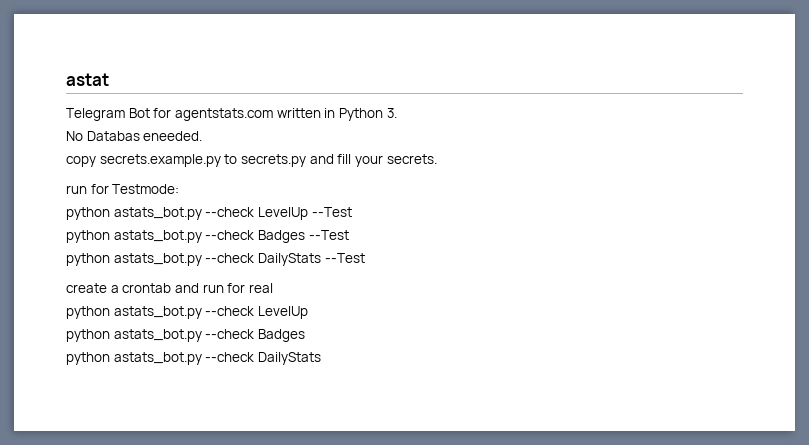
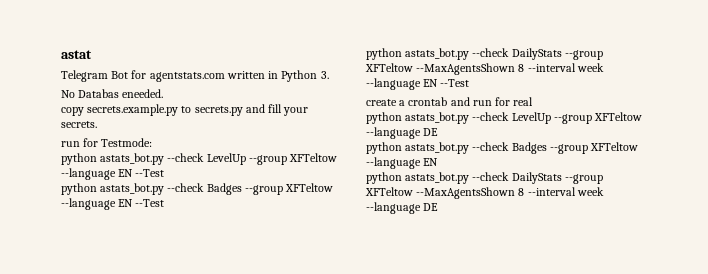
(308, 213) none -> [248,153,338,165] [61,168,134,180] --group XFTeltow --language EN
(305, 236) none -> [244,183,334,195] [61,198,134,210] --group XFTeltow --language EN
(321, 259) none -> [564,50,603,60] [365,63,604,75] [366,78,439,90] --group XFTeltow --MaxAgentsShown 8 --interval week --language EN
[66,329,305,342] [66,352,321,365] // python astats_bot.py --check Badges // python astats_bot.py --check DailyStats -> [553,112,643,124] [366,127,439,139] [366,142,639,154] [366,157,439,169] [366,172,603,184] [365,187,604,199] [366,202,439,214] --group XFTeltow --language DE // python astats_bot.py --check Badges --group XFTeltow --language EN // python astats_bot.py --check DailyStats --group XFTeltow --MaxAgentsShown 8 --interval week --language DE

